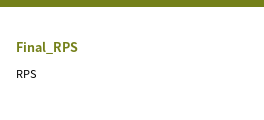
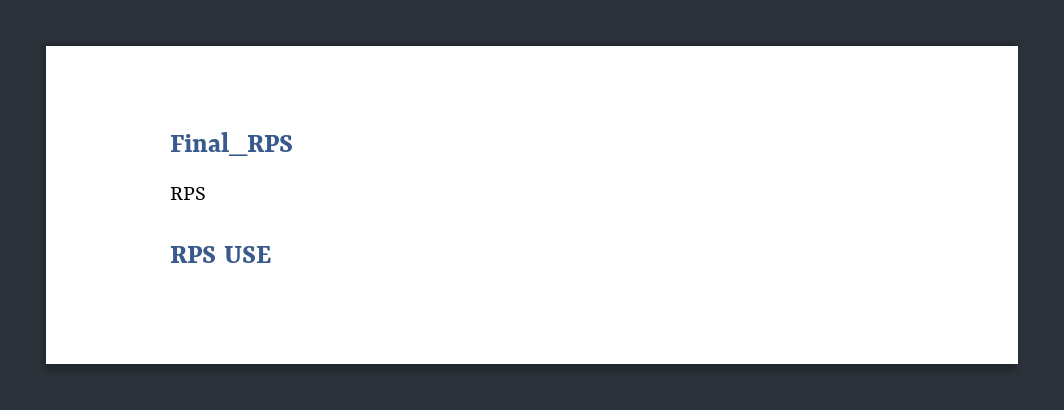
(37, 74) none -> [170,246,271,263] // RPS USE

